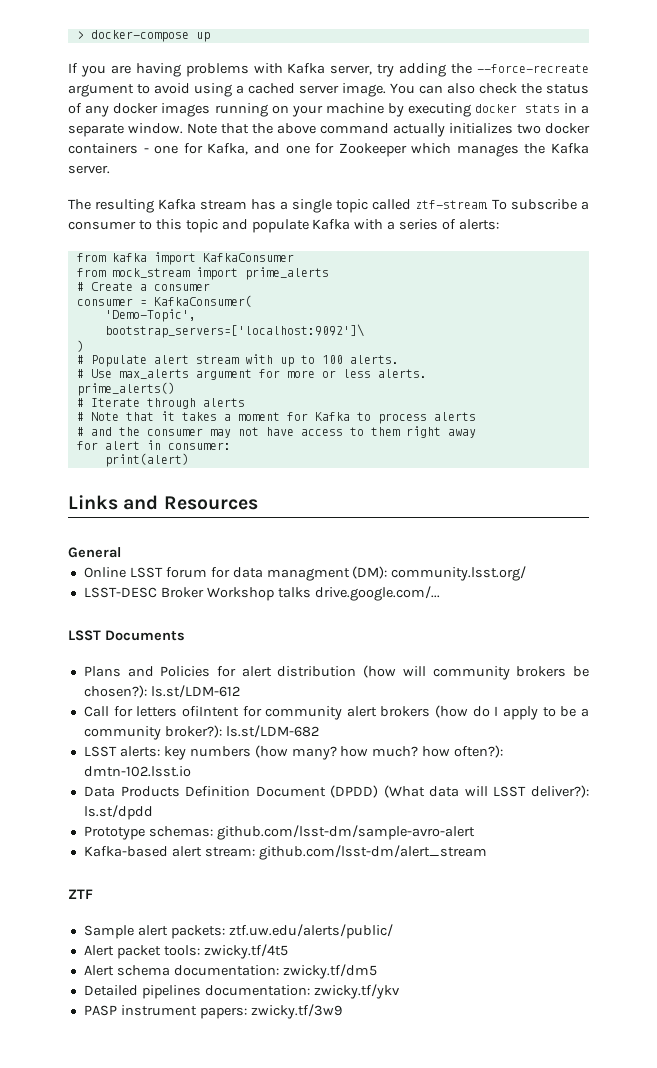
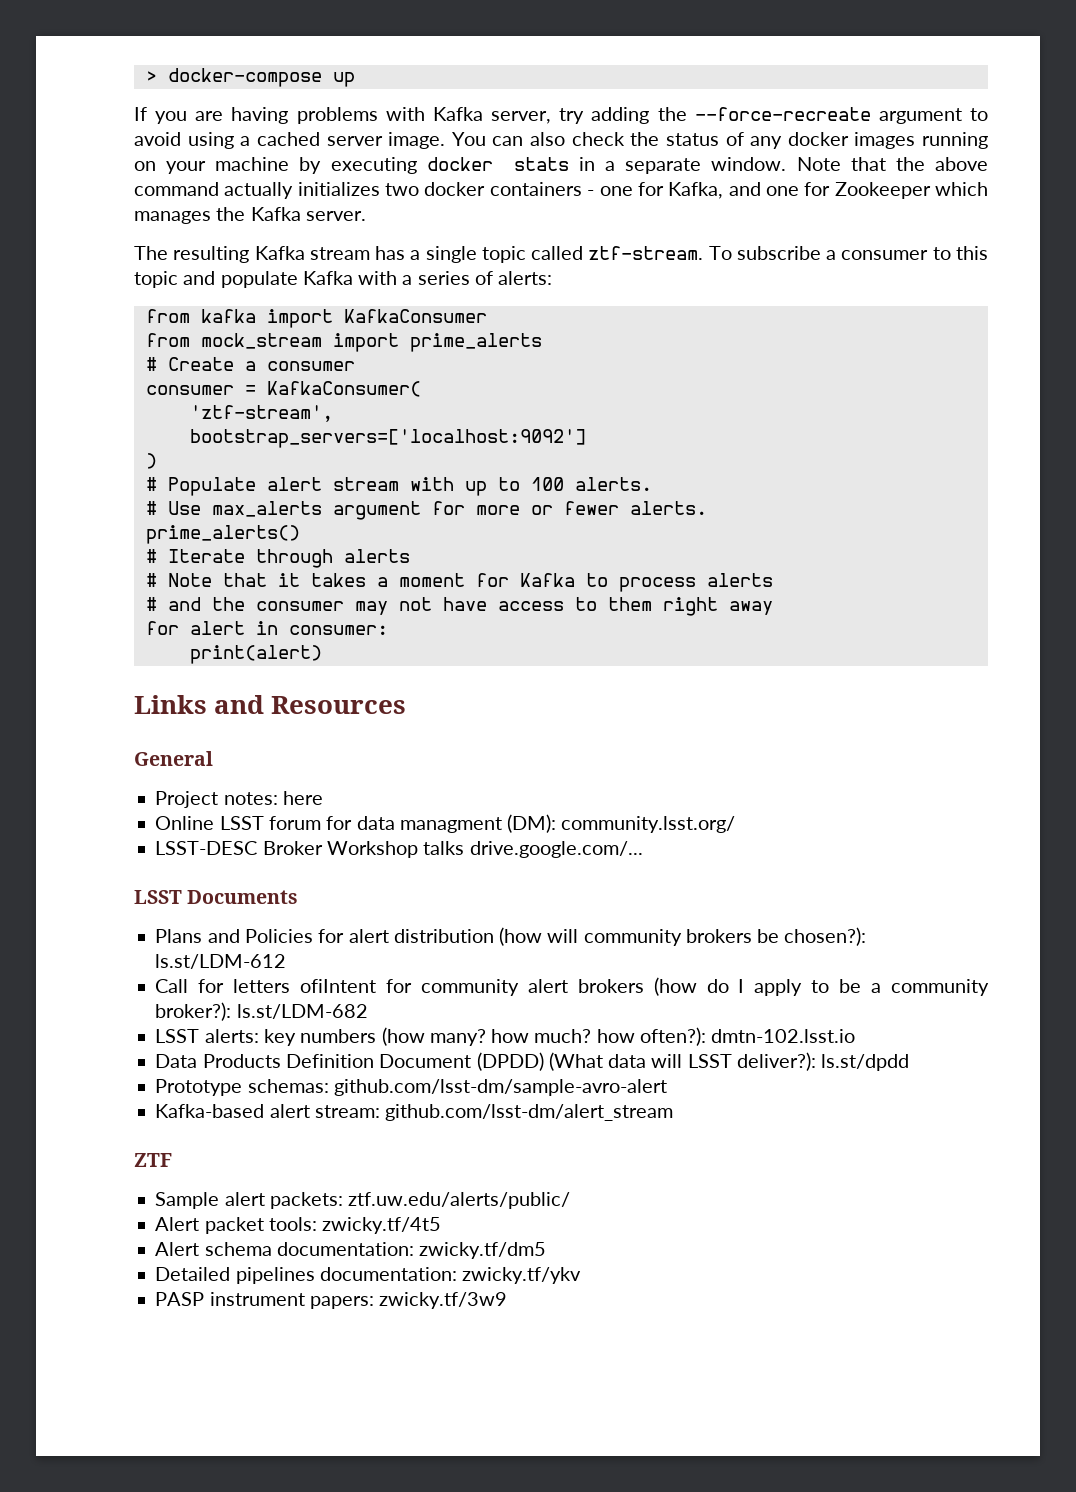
[104,309,196,322] [104,324,364,338] 'Demo-Topic', // bootstrap_servers=['localhost:9092']\ -> [189,405,333,422] [189,429,586,448] 'ztf-stream', // bootstrap_servers=['localhost:9092']
[342,369,371,378] less -> [563,501,619,515] fewer
(121, 552) none -> [155,791,323,808] // Project notes: here

